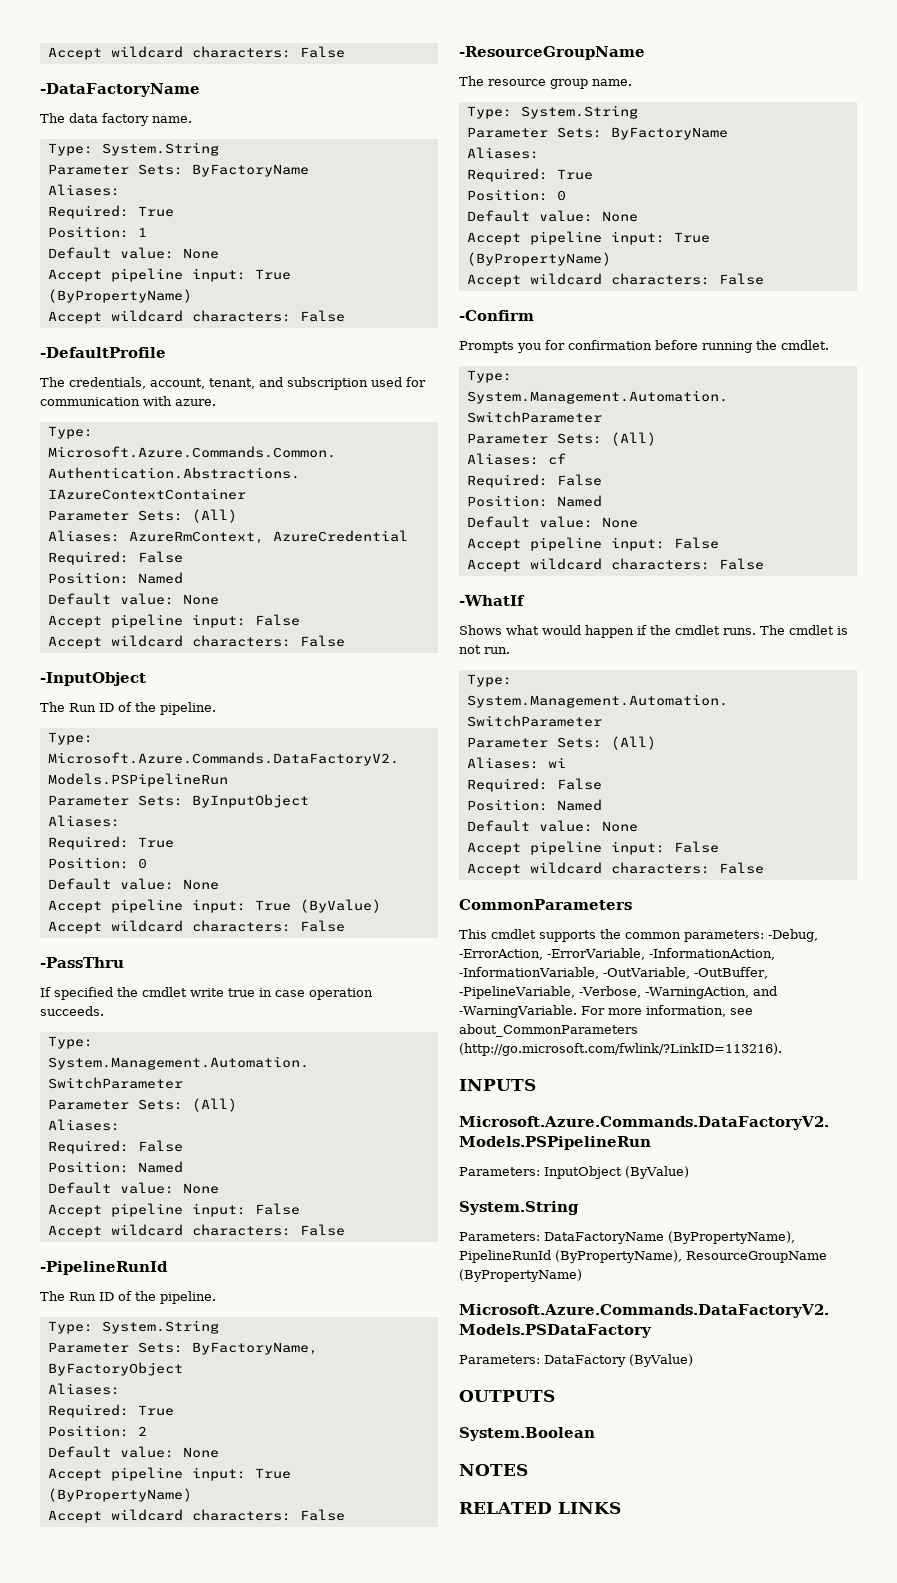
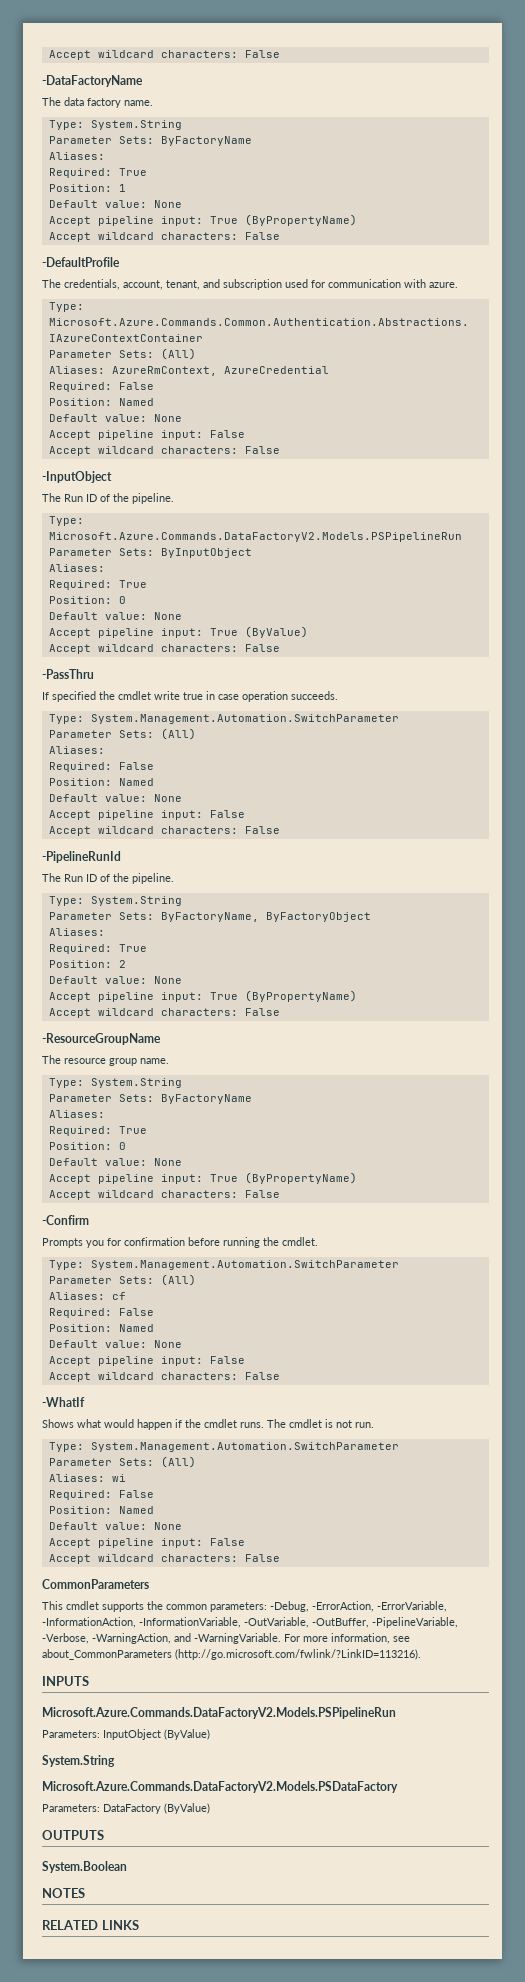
[459,1231,795,1244] [459,1250,827,1263] [459,1269,582,1282] // Parameters: DataFactoryName (ByPropertyName), PipelineRunId (ByPropertyName), ResourceGroupName (ByPropertyName) -> (115, 1761) none

